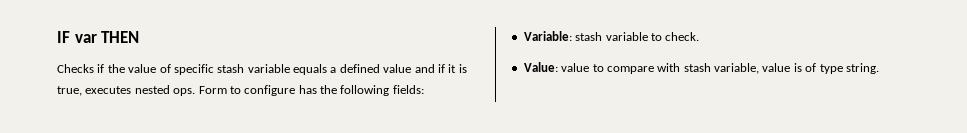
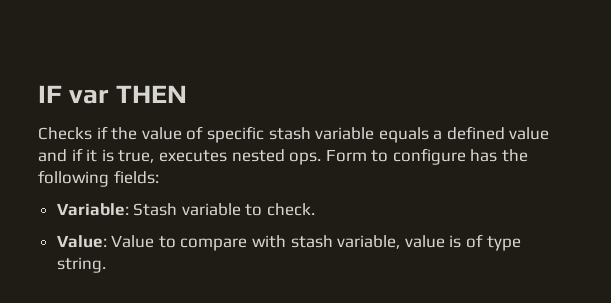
[575,32,603,41] stash -> [133,203,178,216] Stash
[561,63,590,72] value -> [111,235,155,248] Value

